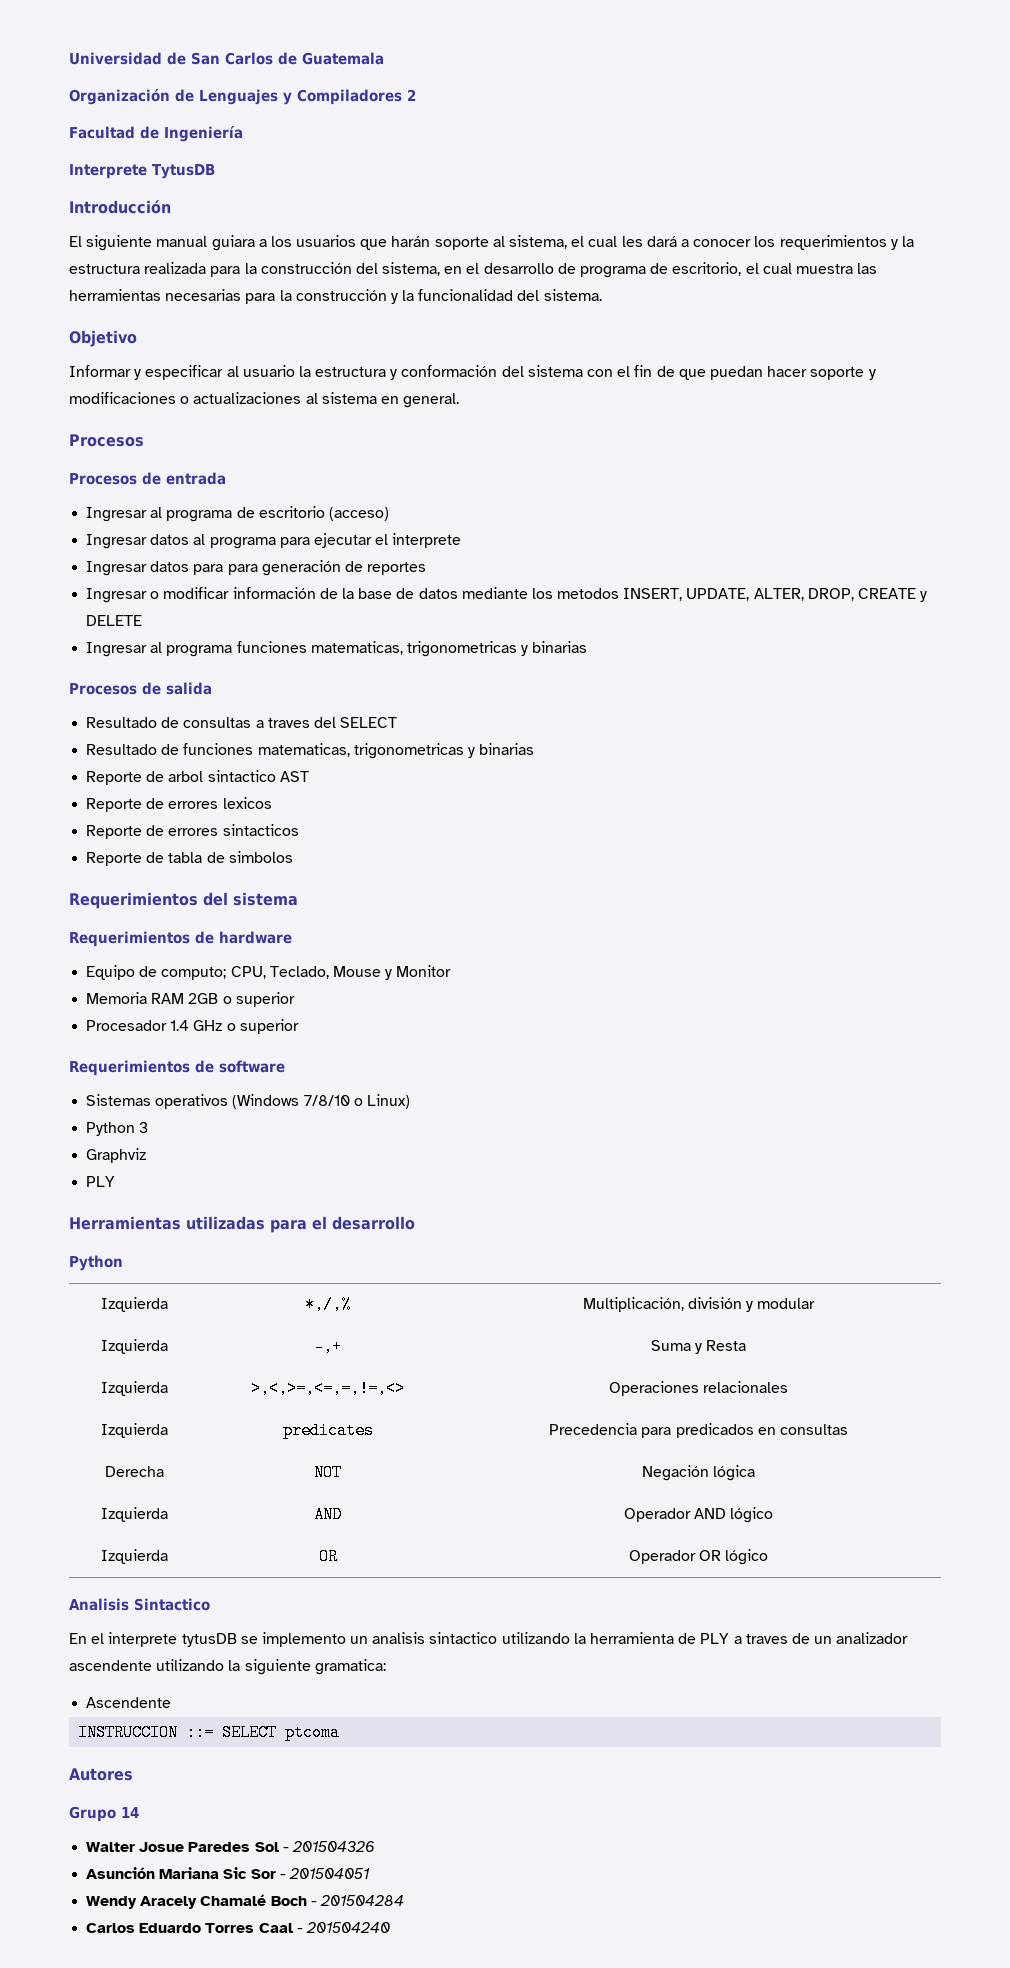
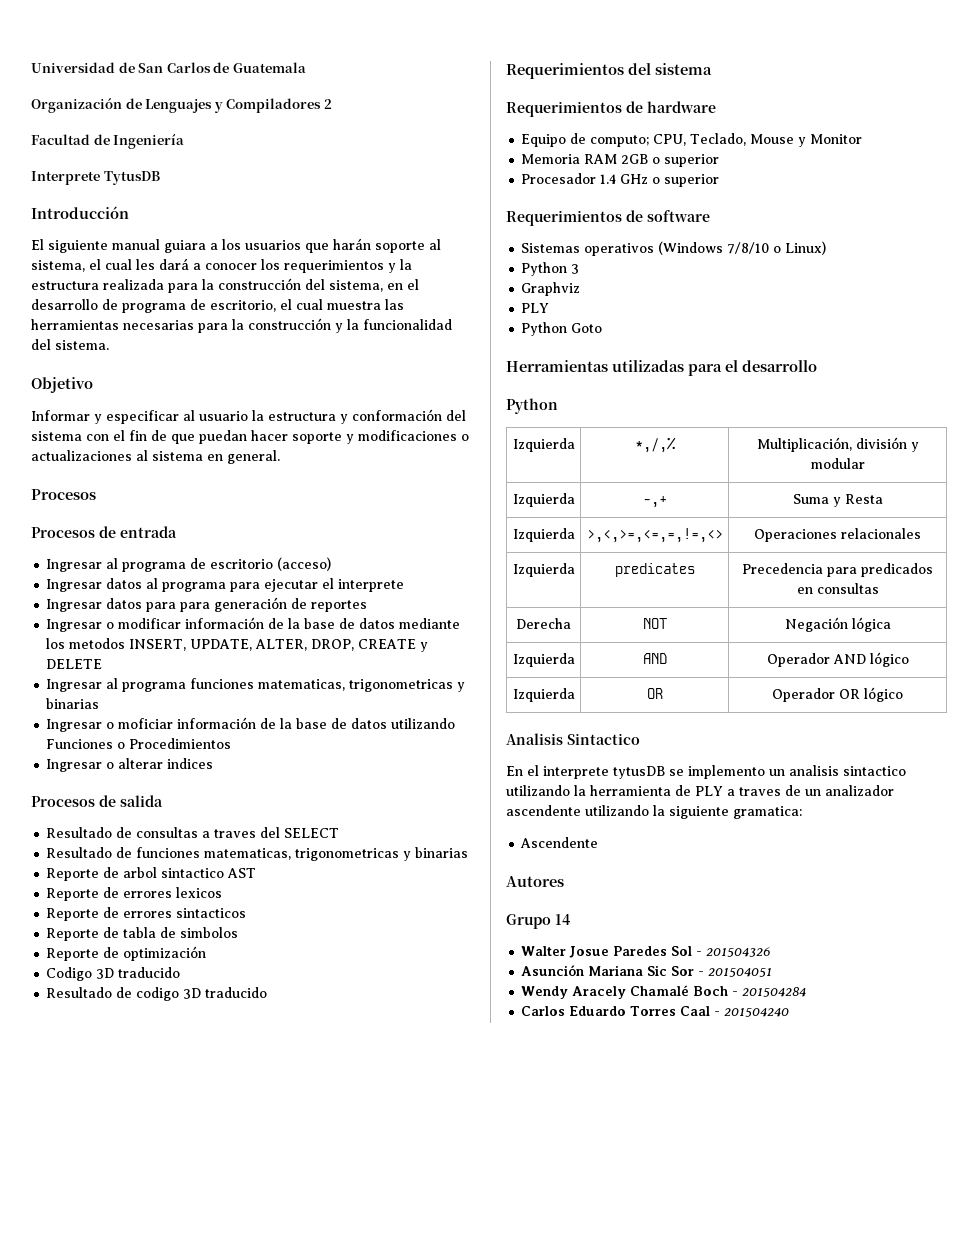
(588, 647) none -> [46,717,456,732] [46,738,232,749] [46,758,214,772] // Ingresar o moficiar información de la base de datos utilizando Funciones o Procedimientos // Ingresar o alterar indices
(293, 857) none -> [46,946,207,961] [46,967,181,981] [46,987,268,1001] // Reporte de optimización // Codigo 3D traducido // Resultado de codigo 3D traducido
(116, 1181) none -> [521,322,603,336] // Python Goto
[78,1724,341,1741] // INSTRUCCION ::= SELECT ptcoma -> (599, 842) none

